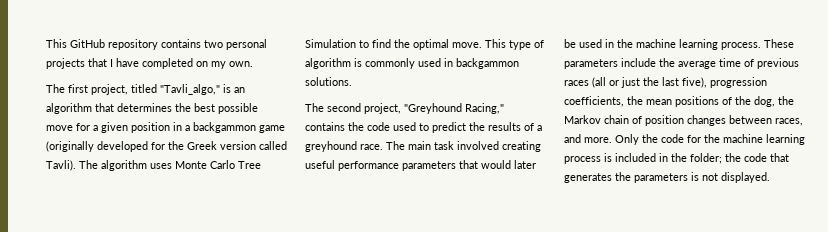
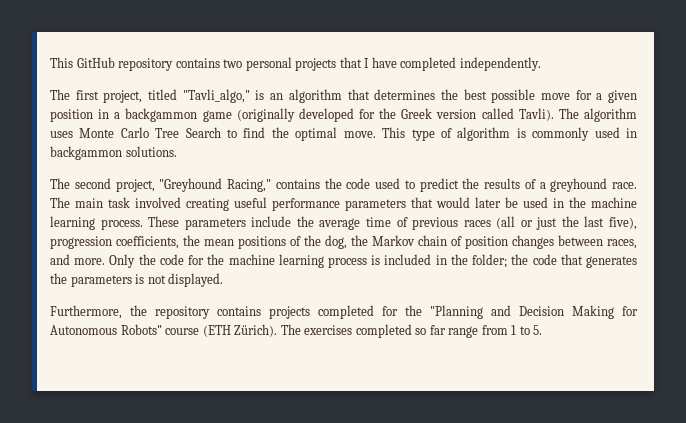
[196,61,253,69] on my own. -> [459,57,541,71] independently.
[305,39,356,48] Simulation -> [185,127,221,138] Search
(770, 177) none -> [50,305,638,319] [50,324,543,338] // Furthermore, the repository contains projects completed for the "Planning and Decision Making for Autonomous Robots" course (ETH Zürich). The exercises completed so far range from 1 to 5.

